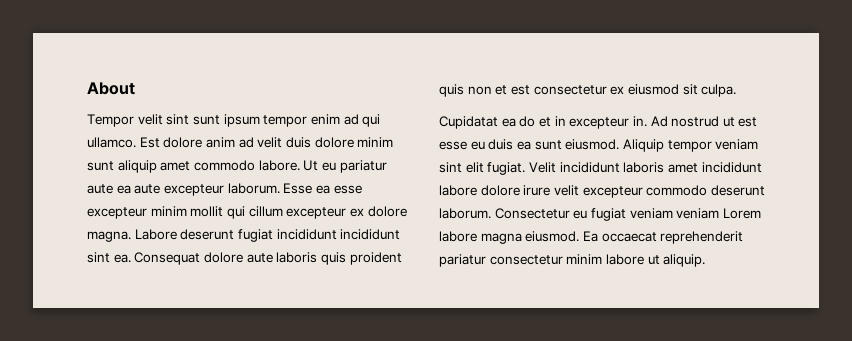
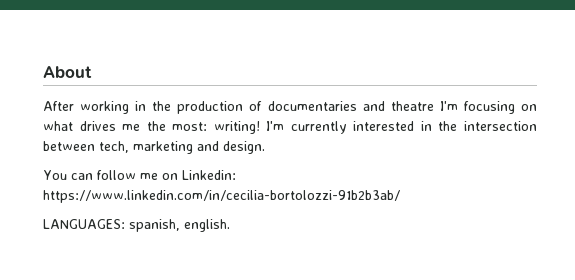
[87,114,381,127] [87,137,394,148] [87,160,387,173] [87,183,362,196] [87,206,407,219] [87,229,401,242] [87,252,402,265] [439,84,737,97] [439,116,758,129] [439,139,759,152] [439,162,762,175] [439,185,765,198] [439,208,761,221] [439,231,744,244] [439,254,706,267] Tempor velit sint sunt ipsum tempor enim ad qui ullamco. Est dolore anim ad velit duis dolore minim sunt aliquip amet commodo labore. Ut eu pariatur aute ea aute excepteur laborum. Esse ea esse excepteur minim mollit qui cillum excepteur ex dolore magna. Labore deserunt fugiat incididunt incididunt sint ea. Consequat dolore aute laboris quis proident quis non et est consectetur ex eiusmod sit culpa. // Cupidatat ea do et in excepteur in. Ad nostrud ut est esse eu duis ea sunt eiusmod. Aliquip tempor veniam sint elit fugiat. Velit incididunt laboris amet incididunt labore dolore irure velit excepteur commodo deserunt laborum. Consectetur eu fugiat veniam veniam Lorem labore magna eiusmod. Ea occaecat reprehenderit pariatur consectetur minim labore ut aliquip. -> [43,101,537,114] [43,121,537,134] [43,141,265,154] [43,170,236,180] [43,190,400,203] [43,219,230,232] After working in the production of documentaries and theatre I'm focusing on what drives me the most: writing! I'm currently interested in the intersection between tech, marketing and design. // You can follow me on Linkedin: https://www.linkedin.com/in/cecilia-bortolozzi-91b2b3ab/ // LANGUAGES: spanish, english.

